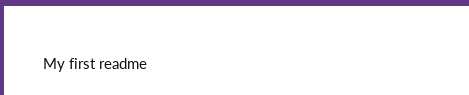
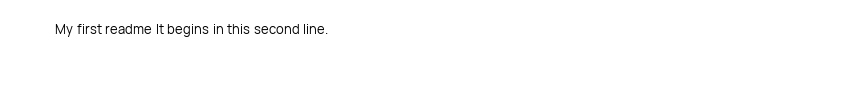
(147, 63) none -> [155,24,329,37] It begins in this second line.

